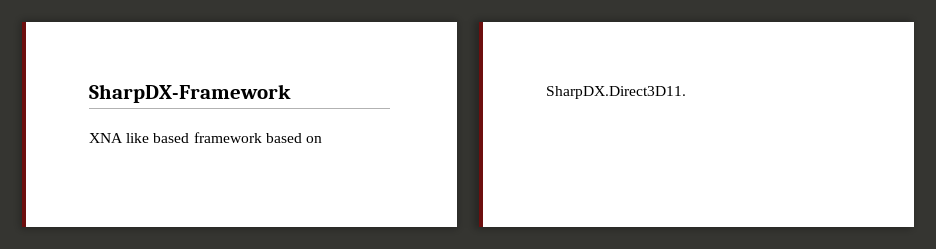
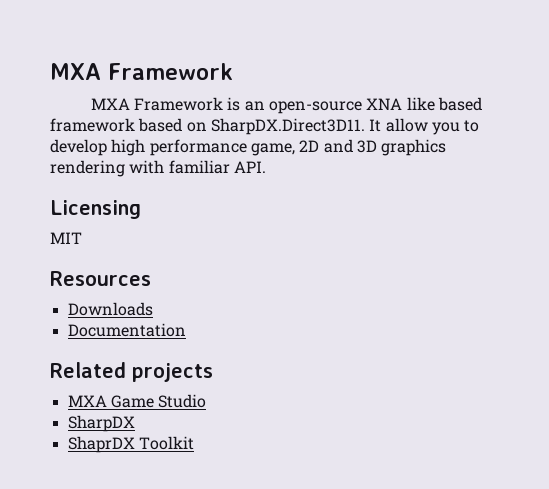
[89,84,291,103] SharpDX-Framework // -> [50,63,233,80] [90,97,362,114] MXA Framework // MXA Framework is an open-source
(686, 92) none -> [369,118,480,135] [50,139,447,156] [50,160,266,177] [50,200,141,219] [50,232,82,244] [50,271,151,286] [67,302,153,316] [67,323,186,337] [50,362,213,382] [67,394,207,408] [67,415,135,432] [67,436,194,453] It allow you to develop high performance game, 2D and 3D graphics rendering with familiar API. // Licensing // MIT // Resources // Downloads // Documentation // Related projects // MXA Game Studio // SharpDX // ShaprDX Toolkit

